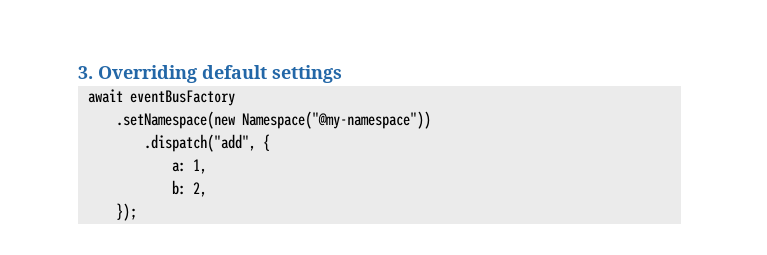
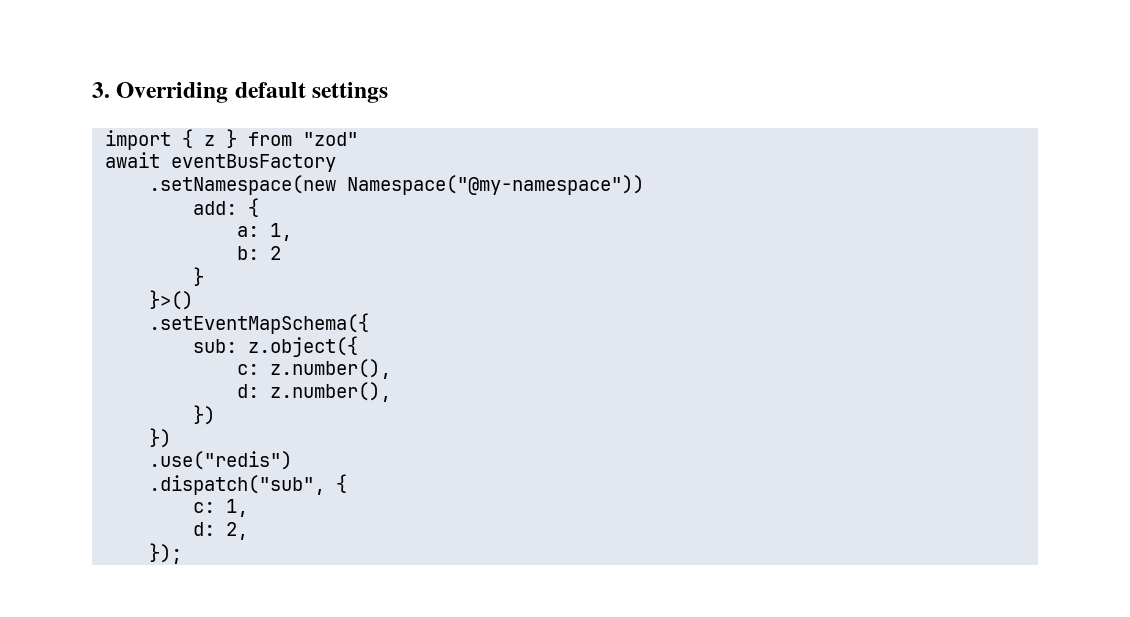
(342, 74) none -> [104,129,358,150] // import { z } from "zod"
[144,134,257,152] .dispatch("add", -> [192,201,237,215] add:
(187, 187) none -> [269,246,281,260] [192,267,204,286] [148,290,193,310] [148,313,369,334] [192,336,358,357] [236,359,391,379] [236,382,391,402] [192,405,215,425] [148,428,171,448] [148,451,292,470] [148,474,347,495] [192,499,248,517] [192,522,215,536] 2 // } // }>() // .setEventMapSchema({ // sub: z.object({ // c: z.number(), // d: z.number(), // }) // }) // .use("redis") // .dispatch("sub", { // c: 1, // d:

